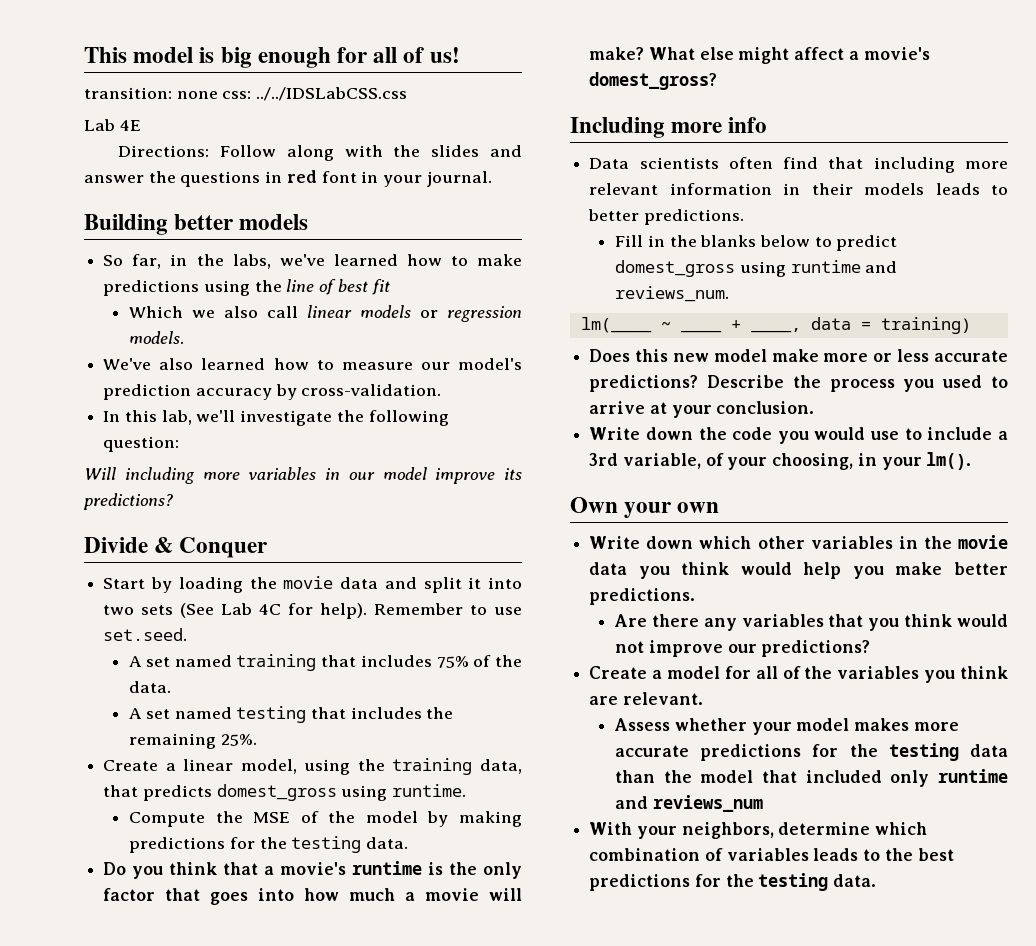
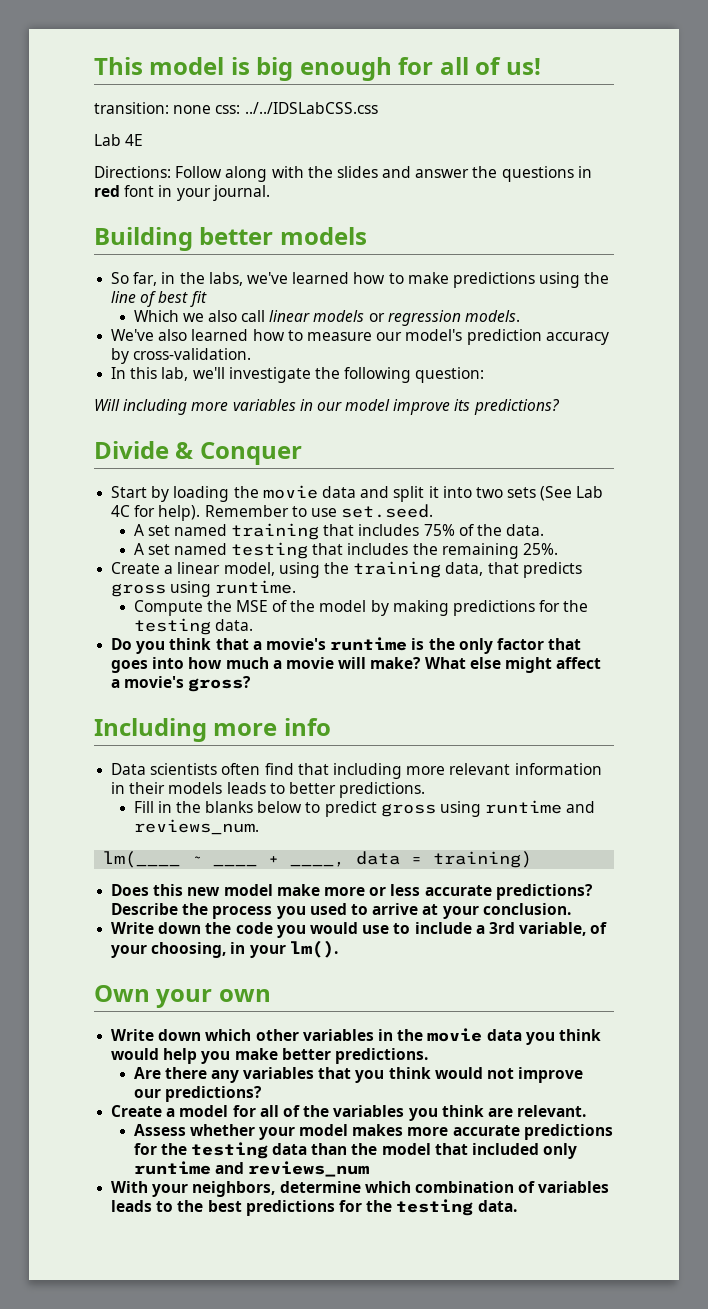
[216,784,337,801] domest_gross -> [111,583,167,597] gross
[589,72,718,90] domest_gross? -> [188,676,252,692] gross?
[615,260,736,277] domest_gross -> [380,803,436,817] gross

